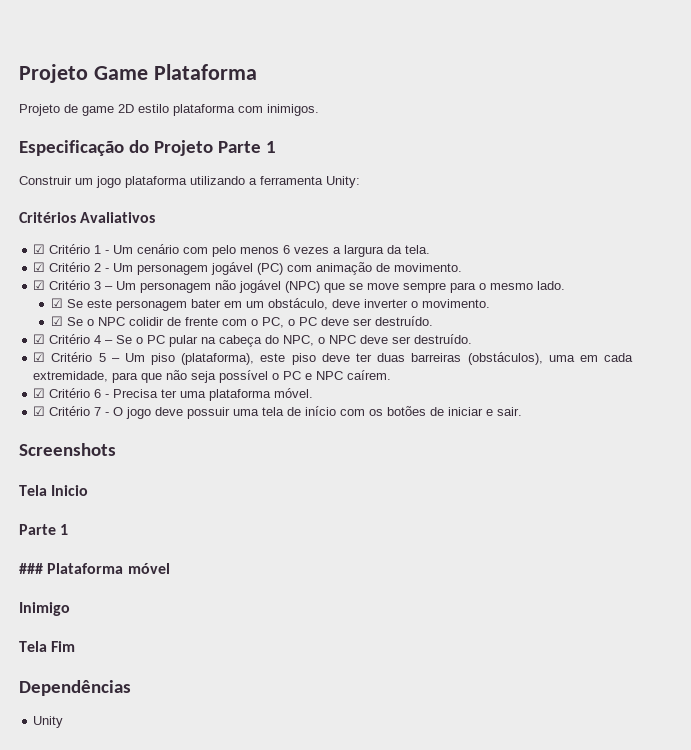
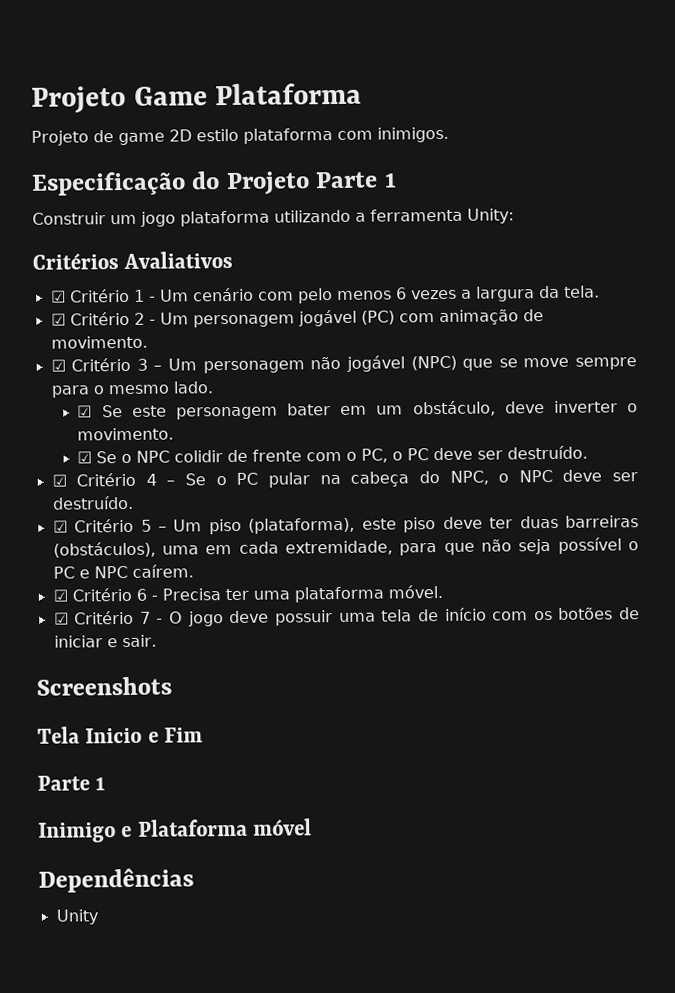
[19,524,69,535] [19,563,43,574] // Parte 1 // ### -> [147,727,204,743] [37,775,106,791] [38,822,133,843] e Fim // Parte 1 // Inimigo e
[19,602,70,616] [19,641,76,652] // Inimigo // Tela Fim -> (313, 827) none

